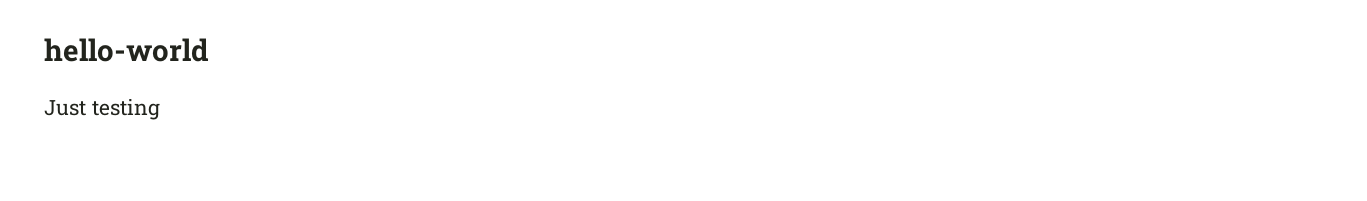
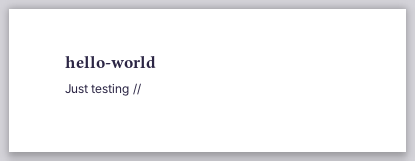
(160, 109) none -> [132,83,141,95] //

